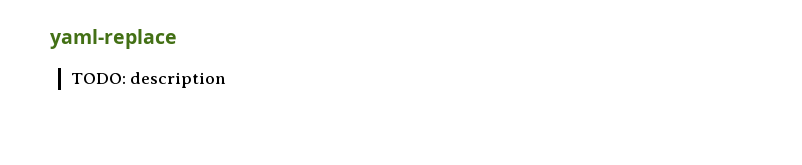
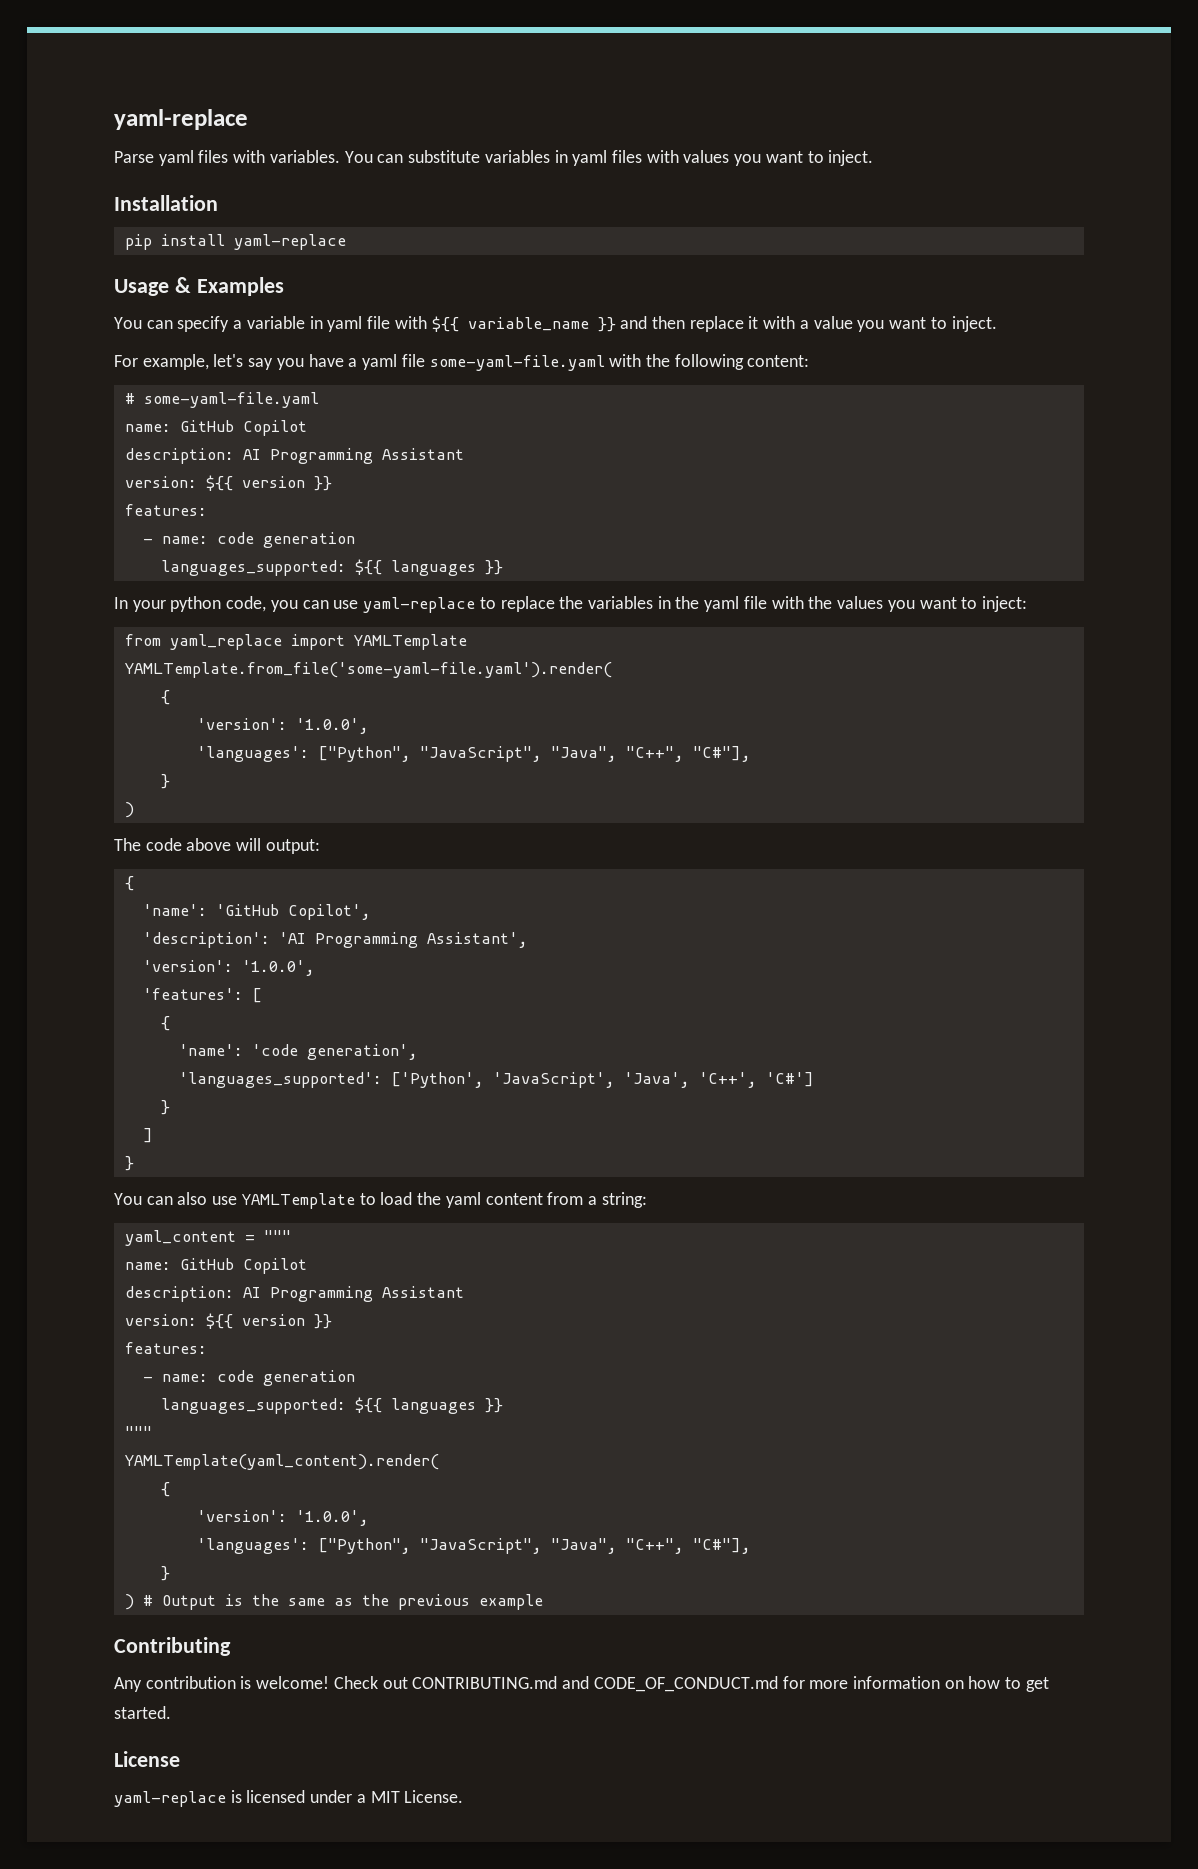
[50,29,177,49] [70,72,227,88] yaml-replace // TODO: description -> [114,109,248,130] [114,150,874,166] [114,195,218,211] [124,234,346,250] [114,277,284,296] [114,316,997,332] [114,354,810,371] [124,392,319,408] [124,420,307,436] [124,448,464,464] [124,475,332,491] [124,504,207,516] [142,532,355,548] [160,559,503,576] [114,596,1027,613] [124,634,467,650] [124,662,612,678] [160,690,170,705] [196,718,369,734] [196,746,751,762] [160,774,170,789] [124,802,134,818] [114,838,320,854] [124,876,134,891] [142,904,371,920] [142,932,528,948] [142,960,315,976] [142,988,262,1003] [160,1016,170,1031] [178,1044,418,1060] [178,1072,814,1088] [160,1100,170,1115] [142,1128,153,1143] [124,1156,134,1171] [114,1192,647,1209] [124,1230,291,1246] [124,1258,307,1274] [124,1286,464,1302] [124,1313,332,1329] [124,1342,207,1354] [142,1370,355,1386] [160,1397,503,1414] [124,1426,152,1438] [124,1454,439,1470] [160,1482,170,1497] [196,1510,369,1526] [196,1538,751,1554] [160,1566,170,1581] [124,1594,543,1610] [114,1637,231,1656] [114,1676,1049,1692] [114,1706,171,1719] [114,1751,180,1767] [114,1790,464,1807] yaml-replace // Parse yaml files with variables. You can substitute variables in yaml files with values you want to inject. // Installation // pip install yaml-replace // Usage & Examples // You can specify a variable in yaml file with ${{ variable_name }} and then replace it with a value you want to inject. // For example, let's say you have a yaml file some-yaml-file.yaml with the following content: // # some-yaml-file.yaml // name: GitHub Copilot // description: AI Programming Assistant // version: ${{ version }} // features: // - name: code generation // languages_supported: ${{ languages }} // In your python code, you can use yaml-replace to replace the variables in the yaml file with the values you want to inject: // from yaml_replace import YAMLTemplate // YAMLTemplate.from_file('some-yaml-file.yaml').render( // { // 'version': '1.0.0', // 'languages': ["Python", "JavaScript", "Java", "C++", "C#"], // } // ) // The code above will output: // { // 'name': 'GitHub Copilot', // 'description': 'AI Programming Assistant', // 'version': '1.0.0', // 'features': [ // { // 'name': 'code generation', // 'languages_supported': ['Python', 'JavaScript', 'Java', 'C++', 'C#'] // } // ] // } // You can also use YAMLTemplate to load the yaml content from a string: // yaml_content = """ // name: GitHub Copilot // description: AI Programming Assistant // version: ${{ version }} // features: // - name: code generation // languages_supported: ${{ languages }} // """ // YAMLTemplate(yaml_content).render( // { // 'version': '1.0.0', // 'languages': ["Python", "JavaScript", "Java", "C++", "C#"], // } // ) # Output is the same as the previous example // Contributing // Any contribution is welcome! Check out CONTRIBUTING.md and CODE_OF_CONDUCT.md for more information on how to get started. // License // yaml-replace is licensed under a MIT License.

